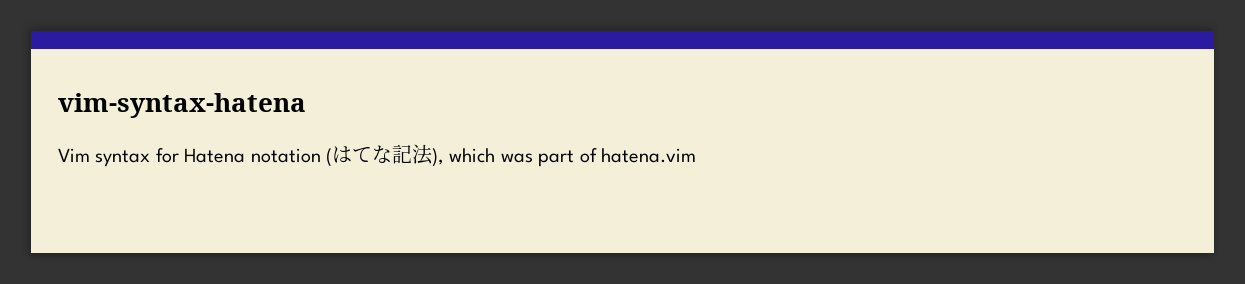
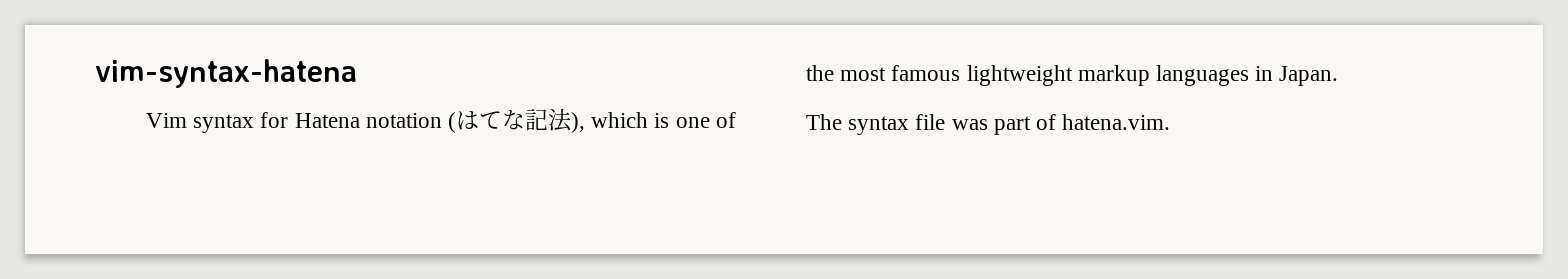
(496, 155) none -> [654,112,736,128] [806,65,1339,86] [806,114,946,135] is one of the most famous lightweight markup languages in Japan. // The syntax file
[600,148,696,163] hatena.vim -> [1062,114,1171,130] hatena.vim.

